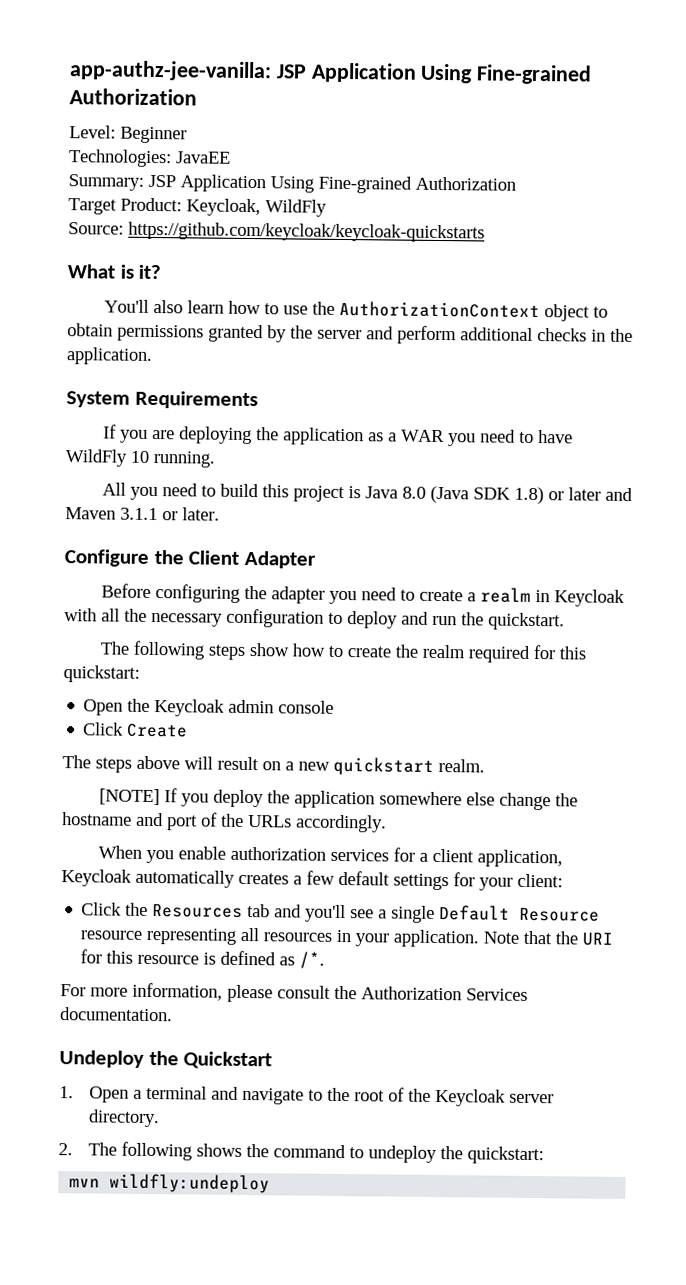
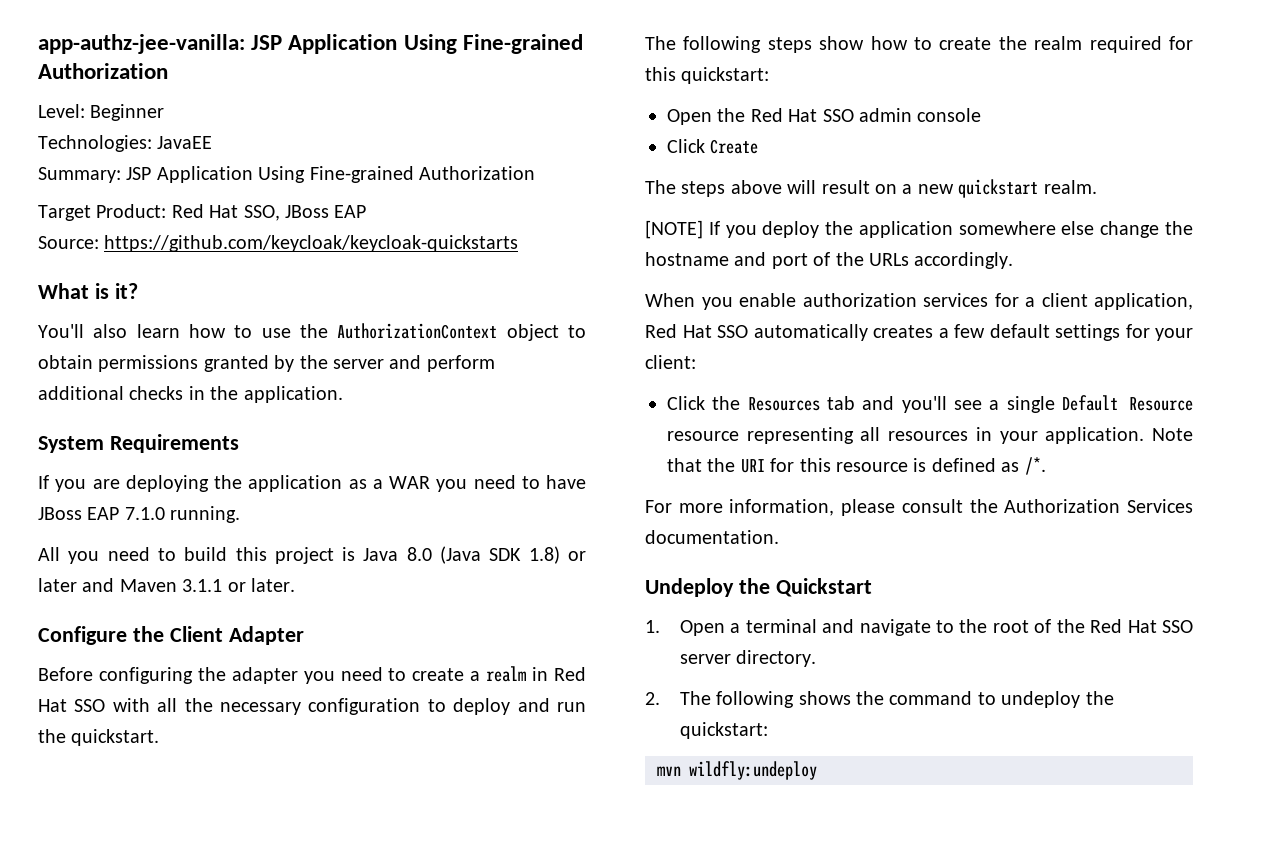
[186,198,327,217] Keycloak, WildFly -> [171,204,367,221] Red Hat SSO, JBoss EAP
[65,449,149,467] WildFly 10 -> [38,507,165,520] JBoss EAP 7.1.0
[553,589,625,607] Keycloak -> [554,667,587,681] [38,699,106,712] Red Hat SSO
[154,699,226,717] Keycloak -> [750,108,854,122] Red Hat SSO
[61,869,132,887] Keycloak -> [645,324,748,338] Red Hat SSO
[434,1088,506,1107] Keycloak -> [1090,619,1193,633] Red Hat SSO

